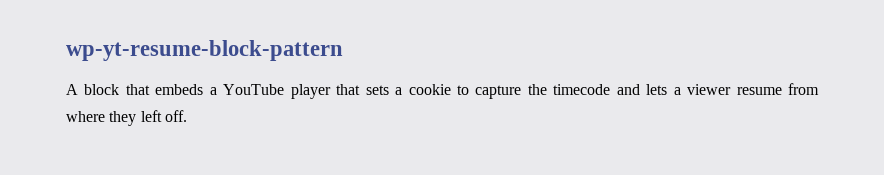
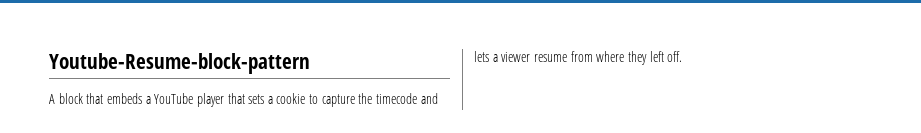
[66,40,343,61] wp-yt-resume-block-pattern -> [49,53,310,74] Youtube-Resume-block-pattern

